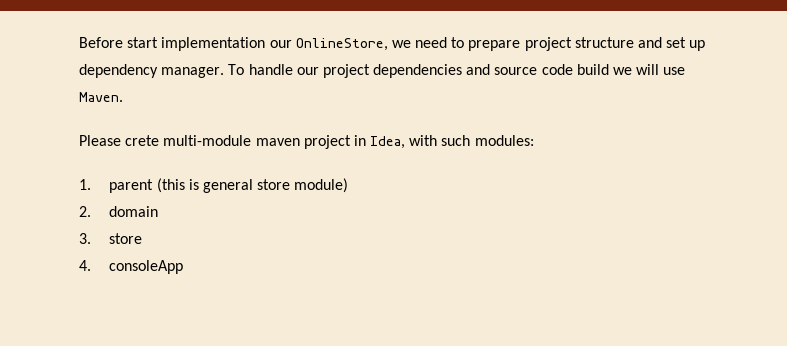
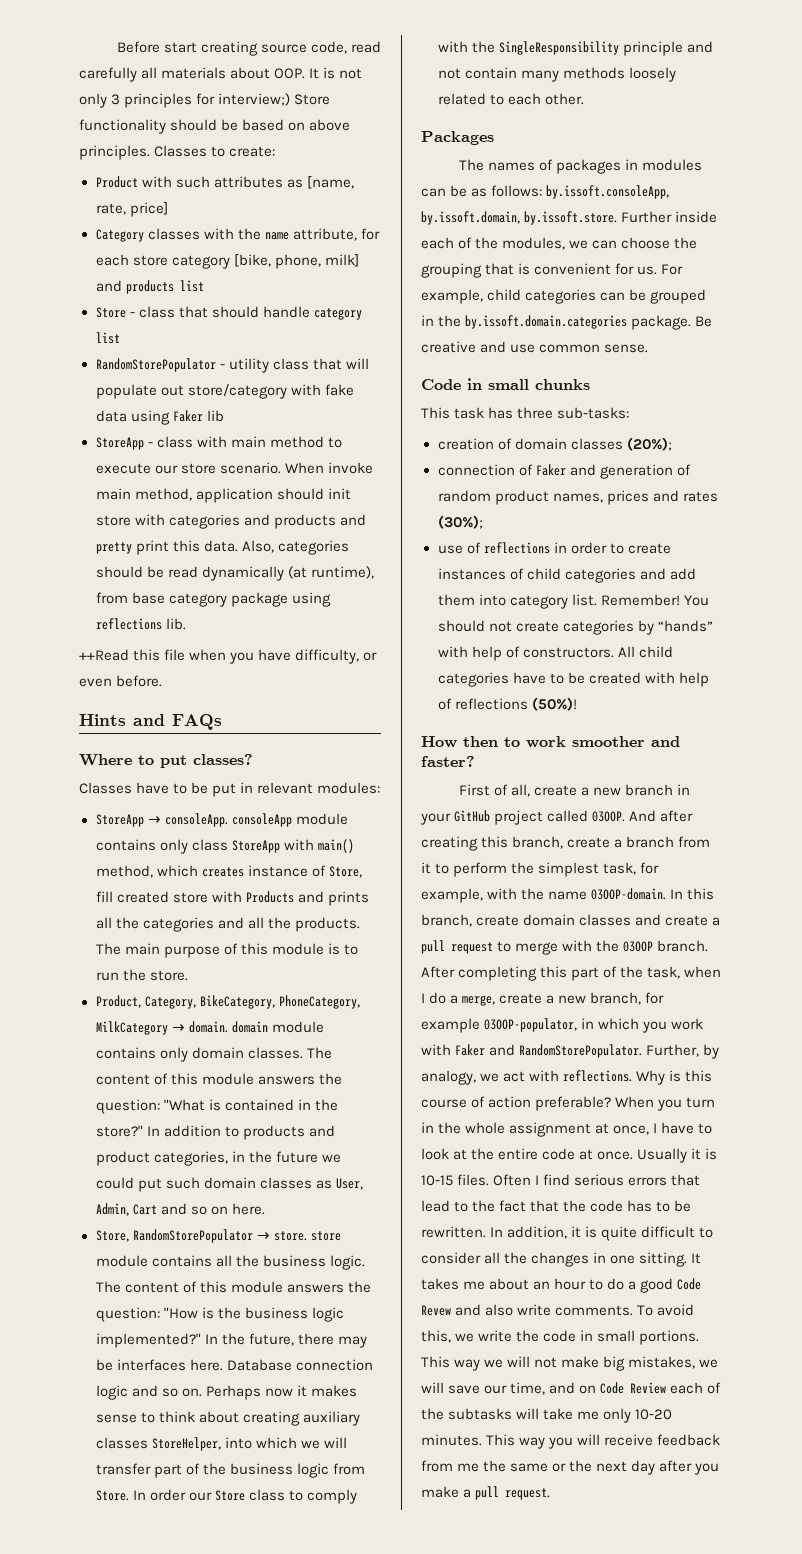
[161,37,706,51] [79,64,686,78] [79,92,123,102] [79,135,534,149] [79,178,349,193] [79,206,159,217] [79,233,143,244] [79,260,184,274] implementation our OnlineStore, we need to prepare project structure and set up dependency manager. To handle our project dependencies and source code build we will use Maven. // Please crete multi-module maven project in Idea, with such modules: // 1. parent (this is general store module) // 2. domain // 3. store // 4. consoleApp -> [200,41,381,56] [79,67,363,82] [79,93,331,108] [79,119,351,134] [79,145,276,160] [95,176,354,189] [95,202,168,217] [95,228,380,242] [95,254,359,269] [95,280,204,294] [95,306,362,320] [95,332,120,344] [95,358,369,373] [95,384,354,399] [95,410,224,425] [95,436,342,450] [95,462,373,474] [95,488,351,503] [95,514,366,529] [95,540,349,555] [95,566,374,581] [95,592,331,607] [95,618,186,630] [79,649,378,664] [79,675,163,687] [79,714,222,730] [79,754,253,768] [79,782,381,797] [95,813,348,827] [95,839,354,854] [95,865,362,878] [95,891,369,906] [95,917,360,932] [95,943,358,958] [95,969,188,981] [95,995,360,1009] [95,1021,324,1035] [95,1047,332,1062] [95,1073,342,1085] [95,1099,338,1114] [95,1125,335,1140] [95,1151,341,1166] [95,1177,363,1192] [95,1203,265,1216] [95,1229,341,1243] [95,1255,365,1270] [95,1281,371,1293] [95,1307,344,1322] [95,1333,367,1348] [95,1359,373,1371] [95,1385,357,1400] [95,1411,360,1426] [95,1437,347,1451] [95,1463,365,1478] [95,1489,357,1504] [437,41,713,56] [437,67,676,82] [437,93,584,105] [421,131,494,145] [458,159,702,174] [421,185,670,199] [421,211,718,225] [421,237,698,250] [421,263,684,278] [421,289,707,304] [421,315,713,330] [421,341,649,353] [421,378,590,390] [421,407,630,419] [437,437,672,451] [437,464,691,479] [437,490,718,505] [437,515,483,529] [437,542,671,554] [437,568,696,583] [437,594,709,609] [437,620,713,635] [437,646,673,661] [437,672,709,687] [437,697,577,711] [421,736,680,748] [421,756,475,767] [458,784,690,797] [420,810,694,825] [421,836,711,851] [421,862,660,877] [421,888,715,903] [421,914,721,927] [421,940,709,955] [421,966,722,981] [421,992,665,1006] [421,1018,704,1033] [421,1044,720,1059] [421,1070,713,1085] [421,1096,716,1111] [421,1122,713,1137] [421,1148,718,1163] [421,1174,701,1186] [421,1200,692,1212] [421,1226,714,1241] [421,1252,702,1267] [421,1278,702,1293] [421,1304,695,1316] [421,1330,700,1345] [421,1356,719,1371] [421,1382,722,1395] [421,1408,673,1423] [421,1434,721,1449] [421,1460,720,1475] [421,1486,551,1500] creating source code, read carefully all materials about OOP. It is not only 3 principles for interview;) Store functionality should be based on above principles. Classes to create: // Product with such attributes as [name, rate, price] // Category classes with the name attribute, for each store category [bike, phone, milk] and products list // Store - class that should handle category list // RandomStorePopulator - utility class that will populate out store/category with fake data using Faker lib // StoreApp - class with main method to execute our store scenario. When invoke main method, application should init store with categories and products and pretty print this data. Also, categories should be read dynamically (at runtime), from base category package using reflections lib. // ++Read this file when you have difficulty, or even before. // Hints and FAQs // Where to put classes? // Classes have to be put in relevant modules: // StoreApp → consoleApp. consoleApp module contains only class StoreApp with main() method, which creates instance of Store, fill created store with Products and prints all the categories and all the products. The main purpose of this module is to run the store. // Product, Category, BikeCategory, PhoneCategory, MilkCategory → domain. domain module contains only domain classes. The content of this module answers the question: "What is contained in the store?" In addition to products and product categories, in the future we could put such domain classes as User, Admin, Cart and so on here. // Store, RandomStorePopulator → store. store module contains all the business logic. The content of this module answers the question: "How is the business logic implemented?" In the future, there may be interfaces here. Database connection logic and so on. Perhaps now it makes sense to think about creating auxiliary classes StoreHelper, into which we will transfer part of the business logic from Store. In order our Store class to comply with the SingleResponsibility principle and not contain many methods loosely related to each other. // Packages // The names of packages in modules can be as follows: by.issoft.consoleApp, by.issoft.domain, by.issoft.store. Further inside each of the modules, we can choose the grouping that is convenient for us. For example, child categories can be grouped in the by.issoft.domain.categories package. Be creative and use common sense. // Code in small chunks // This task has three sub-tasks: // creation of domain classes (20%); // connection of Faker and generation of random product names, prices and rates (30%); // use of reflections in order to create instances of child categories and add them into category list. Remember! You should not create categories by “hands” with help of constructors. All child categories have to be created with help of reflections (50%)! // How then to work smoother and faster? // First of all, create a new branch in your GitHub project called 03OOP. And after creating this branch, create a branch from it to perform the simplest task, for example, with the name 03OOP-domain. In this branch, create domain classes and create a pull request to merge with the 03OOP branch. After completing this part of the task, when I do a merge, create a new branch, for example 03OOP-populator, in which you work with Faker and RandomStorePopulator. Further, by analogy, we act with reflections. Why is this course of action preferable? When you turn in the whole assignment at once, I have to look at the entire code at once. Usually it is 10-15 files. Often I find serious errors that lead to the fact that the code has to be rewritten. In addition, it is quite difficult to consider all the changes in one sitting. It takes me about an hour to do a good Code Revew and also write comments. To avoid this, we write the code in small portions. This way we will not make big mistakes, we will save our time, and on Code Review each of the subtasks will take me only 10-20 minutes. This way you will receive feedback from me the same or the next day after you make a pull request.

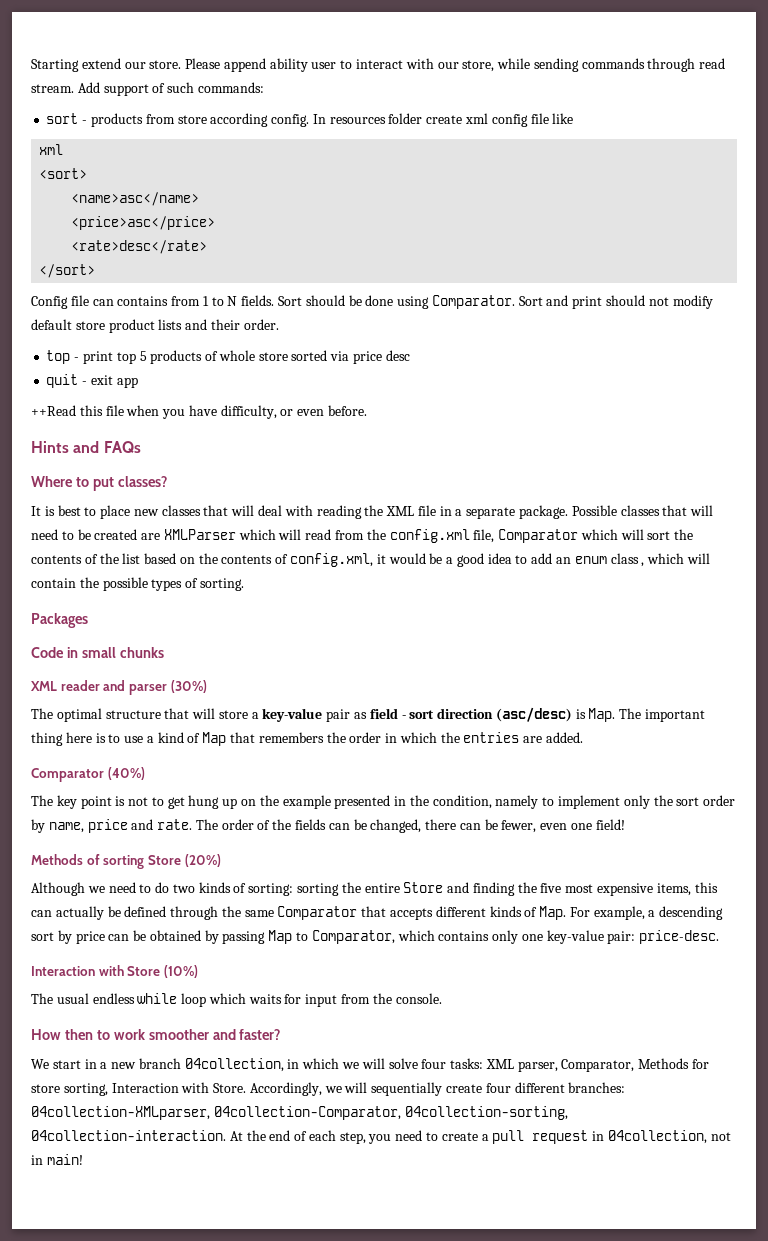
[116,41,381,56] [79,67,363,82] [79,93,331,108] [79,119,351,134] [79,145,276,160] [95,176,354,189] [95,202,168,217] [95,228,380,242] [95,254,359,269] [95,280,204,294] [95,306,362,320] [95,332,120,344] [95,358,369,373] [95,384,354,399] [95,410,224,425] [95,436,342,450] [95,462,373,474] [95,488,351,503] [95,514,366,529] [95,540,349,555] [95,566,374,581] [95,592,331,607] [95,618,186,630] Before start creating source code, read carefully all materials about OOP. It is not only 3 principles for interview;) Store functionality should be based on above principles. Classes to create: // Product with such attributes as [name, rate, price] // Category classes with the name attribute, for each store category [bike, phone, milk] and products list // Store - class that should handle category list // RandomStorePopulator - utility class that will populate out store/category with fake data using Faker lib // StoreApp - class with main method to execute our store scenario. When invoke main method, application should init store with categories and products and pretty print this data. Also, categories should be read dynamically (at runtime), from base category package using reflections lib. -> [31,58,726,72] [31,82,264,96] [46,113,574,127] [39,144,64,155] [39,168,88,179] [71,192,200,206] [71,216,216,230] [71,240,208,254] [39,264,96,278] [31,295,713,309] [31,319,279,333] [46,350,410,364] [46,374,138,388] Starting extend our store. Please append ability user to interact with our store, while sending commands through read stream. Add support of such commands: // sort - products from store according config. In resources folder create xml config file like // xml // <sort> // <name>asc</name> // <price>asc</price> // <rate>desc</rate> // </sort> // Config file can contains from 1 to N fields. Sort should be done using Comparator. Sort and print should not modify default store product lists and their order. // top - print top 5 products of whole store sorted via price desc // quit - exit app
[79,782,381,797] [95,813,348,827] [95,839,354,854] [95,865,362,878] [95,891,369,906] [95,917,360,932] [95,943,358,958] [95,969,188,981] [95,995,360,1009] [95,1021,324,1035] [95,1047,332,1062] [95,1073,342,1085] [95,1099,338,1114] [95,1125,335,1140] [95,1151,341,1166] [95,1177,363,1192] [95,1203,265,1216] [95,1229,341,1243] [95,1255,365,1270] [95,1281,371,1293] [95,1307,344,1322] [95,1333,367,1348] [95,1359,373,1371] [95,1385,357,1400] [95,1411,360,1426] [95,1437,347,1451] [95,1463,365,1478] [95,1489,357,1504] [437,41,713,56] [437,67,676,82] [437,93,584,105] [421,131,494,145] [458,159,702,174] [421,185,670,199] [421,211,718,225] [421,237,698,250] [421,263,684,278] [421,289,707,304] [421,315,713,330] [421,341,649,353] [421,378,590,390] [421,407,630,419] [437,437,672,451] [437,464,691,479] [437,490,718,505] [437,515,483,529] [437,542,671,554] [437,568,696,583] [437,594,709,609] [437,620,713,635] [437,646,673,661] [437,672,709,687] [437,697,577,711] Classes have to be put in relevant modules: // StoreApp → consoleApp. consoleApp module contains only class StoreApp with main() method, which creates instance of Store, fill created store with Products and prints all the categories and all the products. The main purpose of this module is to run the store. // Product, Category, BikeCategory, PhoneCategory, MilkCategory → domain. domain module contains only domain classes. The content of this module answers the question: "What is contained in the store?" In addition to products and product categories, in the future we could put such domain classes as User, Admin, Cart and so on here. // Store, RandomStorePopulator → store. store module contains all the business logic. The content of this module answers the question: "How is the business logic implemented?" In the future, there may be interfaces here. Database connection logic and so on. Perhaps now it makes sense to think about creating auxiliary classes StoreHelper, into which we will transfer part of the business logic from Store. In order our Store class to comply with the SingleResponsibility principle and not contain many methods loosely related to each other. // Packages // The names of packages in modules can be as follows: by.issoft.consoleApp, by.issoft.domain, by.issoft.store. Further inside each of the modules, we can choose the grouping that is convenient for us. For example, child categories can be grouped in the by.issoft.domain.categories package. Be creative and use common sense. // Code in small chunks // This task has three sub-tasks: // creation of domain classes (20%); // connection of Faker and generation of random product names, prices and rates (30%); // use of reflections in order to create instances of child categories and add them into category list. Remember! You should not create categories by “hands” with help of constructors. All child categories have to be created with help of reflections (50%)! -> [31,505,714,519] [31,529,694,543] [31,553,710,567] [31,577,244,591] [31,613,88,628] [31,647,164,658] [30,680,207,695] [31,707,706,722] [31,732,584,746] [31,767,145,782] [31,795,736,809] [31,819,625,833] [31,854,221,869] [31,882,718,896] [31,906,724,920] [31,930,720,944] [31,965,198,978] [31,993,442,1007] It is best to place new classes that will deal with reading the XML file in a separate package. Possible classes that will need to be created are XMLParser which will read from the config.xml file, Comparator which will sort the contents of the list based on the contents of config.xml, it would be a good idea to add an enum class , which will contain the possible types of sorting. // Packages // Code in small chunks // XML reader and parser (30%) // The optimal structure that will store a key-value pair as field - sort direction (asc/desc) is Map. The important thing here is to use a kind of Map that remembers the order in which the entries are added. // Comparator (40%) // The key point is not to get hung up on the example presented in the condition, namely to implement only the sort order by name, price and rate. The order of the fields can be changed, there can be fewer, even one field! // Methods of sorting Store (20%) // Although we need to do two kinds of sorting: sorting the entire Store and finding the five most expensive items, this can actually be defined through the same Comparator that accepts different kinds of Map. For example, a descending sort by price can be obtained by passing Map to Comparator, which contains only one key-value pair: price-desc. // Interaction with Store (10%) // The usual endless while loop which waits for input from the console.
[458,784,690,797] [420,810,694,825] [421,836,711,851] [421,862,660,877] [421,888,715,903] [421,914,721,927] [421,940,709,955] [421,966,722,981] [421,992,665,1006] [421,1018,704,1033] [421,1044,720,1059] [421,1070,713,1085] [421,1096,716,1111] [421,1122,713,1137] [421,1148,718,1163] [421,1174,701,1186] [421,1200,692,1212] [421,1226,714,1241] [421,1252,702,1267] [421,1278,702,1293] [421,1304,695,1316] [421,1330,700,1345] [421,1356,719,1371] [421,1382,722,1395] [421,1408,673,1423] [421,1434,721,1449] [421,1460,720,1475] [421,1486,551,1500] First of all, create a new branch in your GitHub project called 03OOP. And after creating this branch, create a branch from it to perform the simplest task, for example, with the name 03OOP-domain. In this branch, create domain classes and create a pull request to merge with the 03OOP branch. After completing this part of the task, when I do a merge, create a new branch, for example 03OOP-populator, in which you work with Faker and RandomStorePopulator. Further, by analogy, we act with reflections. Why is this course of action preferable? When you turn in the whole assignment at once, I have to look at the entire code at once. Usually it is 10-15 files. Often I find serious errors that lead to the fact that the code has to be rewritten. In addition, it is quite difficult to consider all the changes in one sitting. It takes me about an hour to do a good Code Revew and also write comments. To avoid this, we write the code in small portions. This way we will not make big mistakes, we will save our time, and on Code Review each of the subtasks will take me only 10-20 minutes. This way you will receive feedback from me the same or the next day after you make a pull request. -> [31,1058,710,1072] [31,1082,626,1096] [31,1106,568,1120] [31,1130,731,1144] [31,1154,83,1165] We start in a new branch 04collection, in which we will solve four tasks: XML parser, Comparator, Methods for store sorting, Interaction with Store. Accordingly, we will sequentially create four different branches: 04collection-XMLparser, 04collection-Comparator, 04collection-sorting, 04collection-interaction. At the end of each step, you need to create a pull request in 04collection, not in main!

